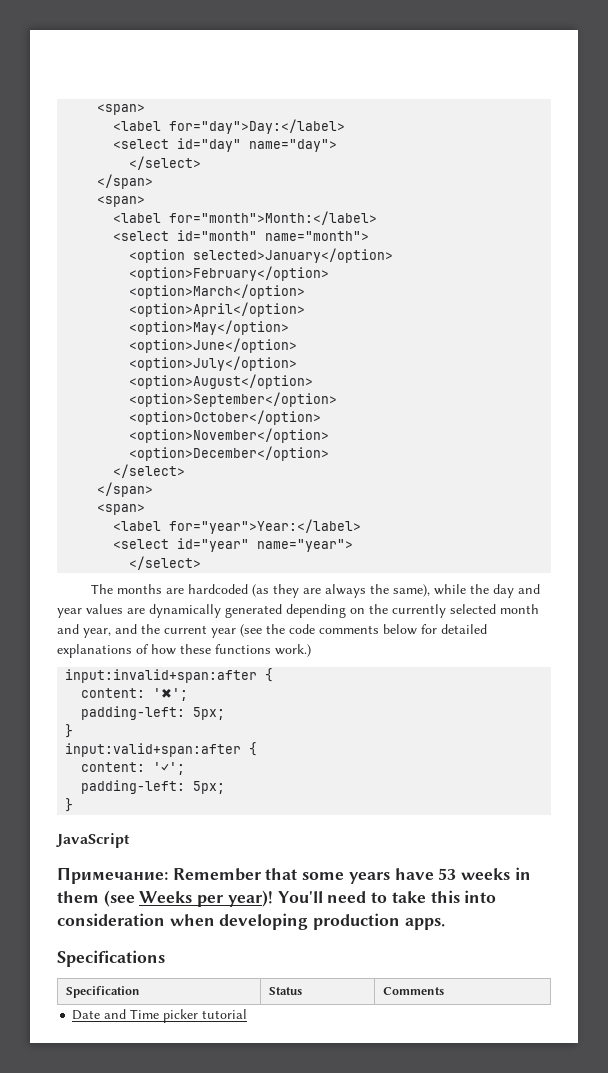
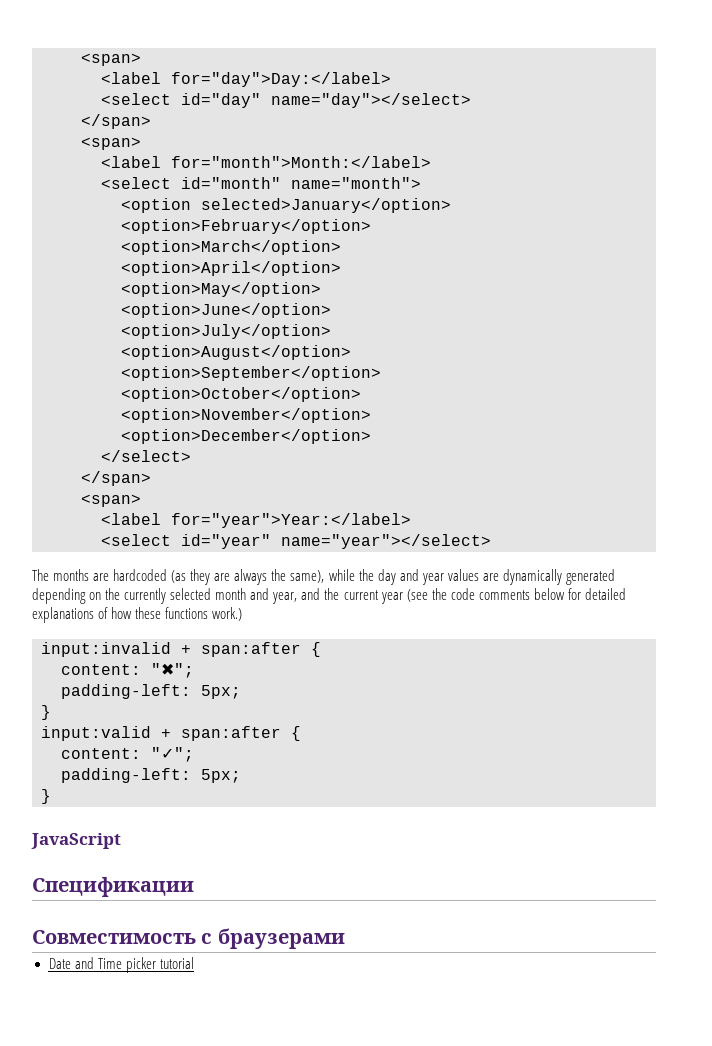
[249,139,338,152] [129,156,202,170] name="day"> // </select> -> [271,93,471,108] name="day"></select>
[257,539,354,552] [129,556,202,570] name="year"> // </select> -> [281,534,491,549] name="year"></select>
[65,668,274,683] [81,688,189,701] [81,706,226,720] [65,724,74,738] [65,742,258,757] [81,762,186,775] input:invalid+span:after { // content: '✖'; // padding-left: 5px; // } // input:valid+span:after { // content: '✓'; -> [41,642,321,657] [61,663,194,678] [61,684,241,699] [41,705,51,720] [41,726,301,741] [61,747,194,762] input:invalid + span:after { // content: "✖"; // padding-left: 5px; // } // input:valid + span:after { // content: "✓";
[57,867,531,884] [57,890,497,907] [57,913,445,930] [57,950,165,967] [66,986,141,998] [269,987,303,995] [383,987,445,995] Примечание: Remember that some years have 53 weeks in them (see Weeks per year)! You'll need to take this into consideration when developing production apps. // Specifications // Specification | Status | Comments -> [32,876,194,897] [32,928,345,949] Спецификации // Совместимость с браузерами

